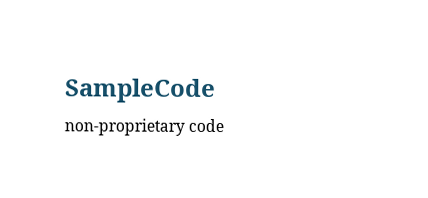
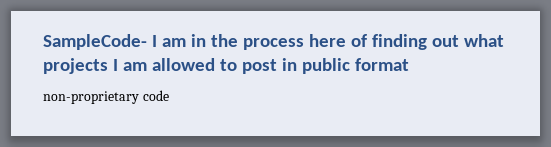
[64,78,216,104] SampleCode -> [43,34,504,50] [43,58,409,74] SampleCode- I am in the process here of finding out what projects I am allowed to post in public format

